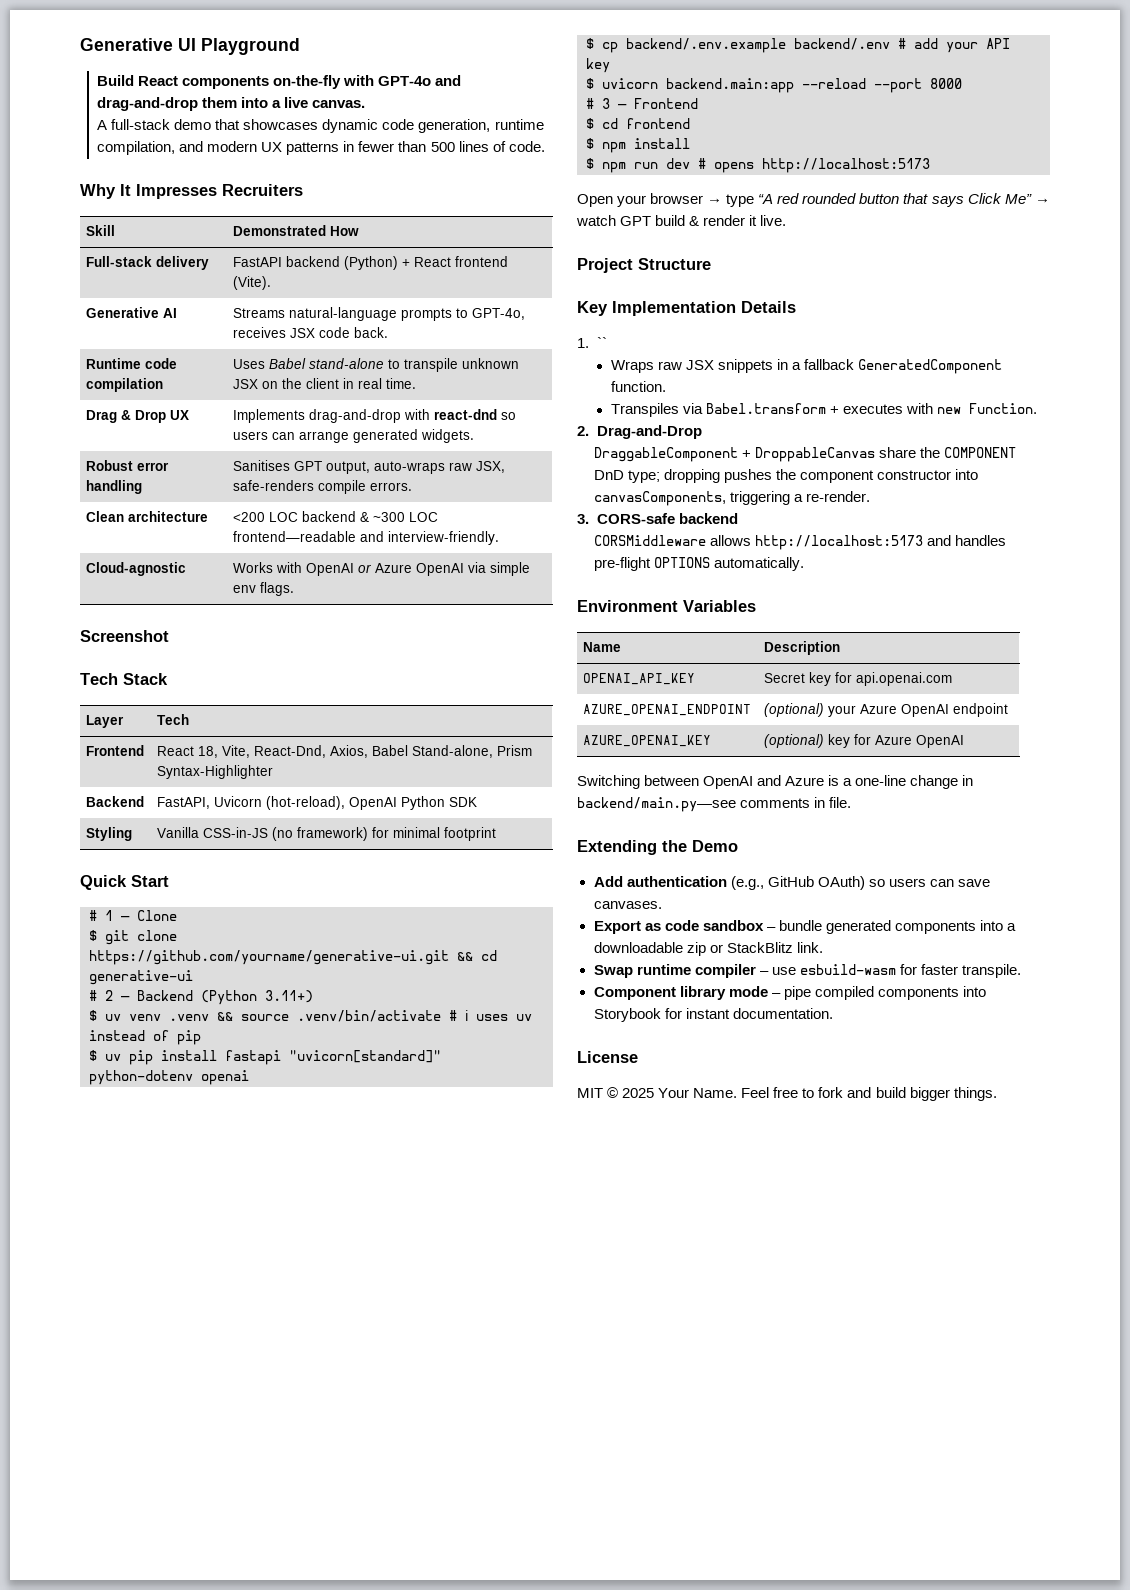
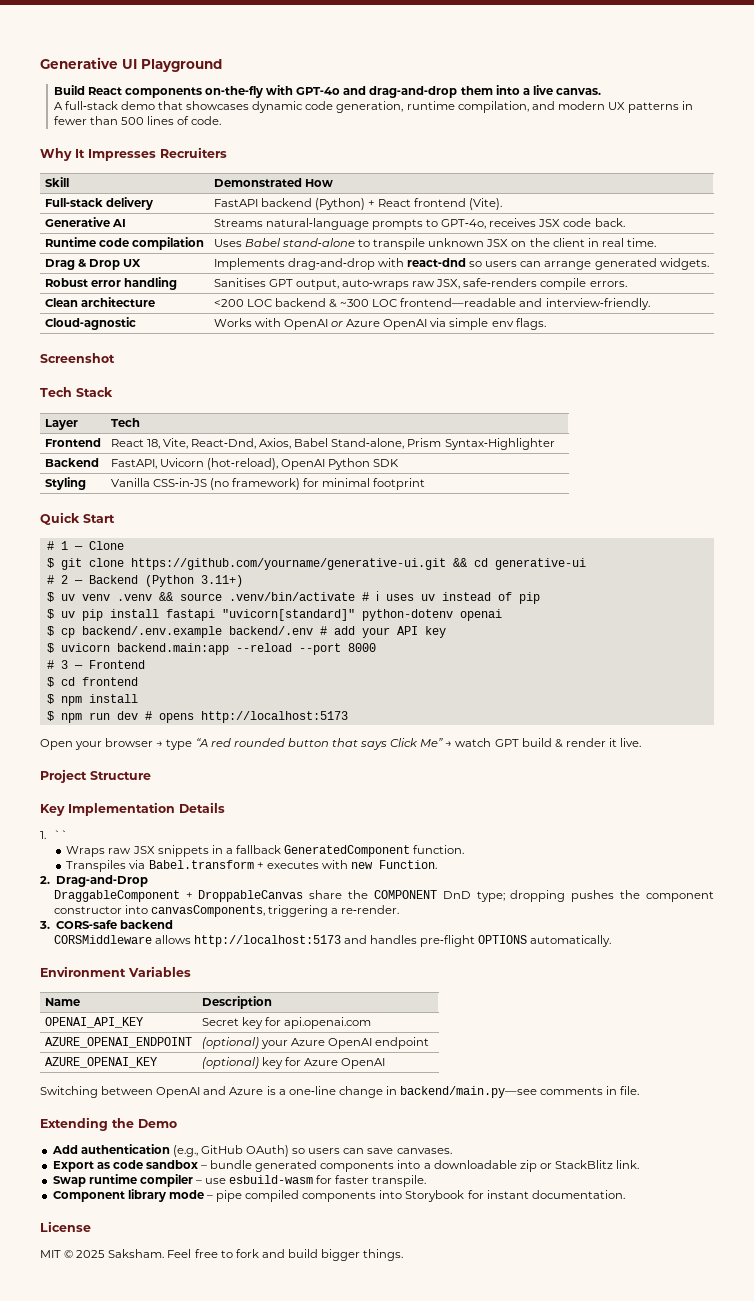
[658,1088,738,1098] Your Name. -> [108,1249,165,1258] Saksham.

